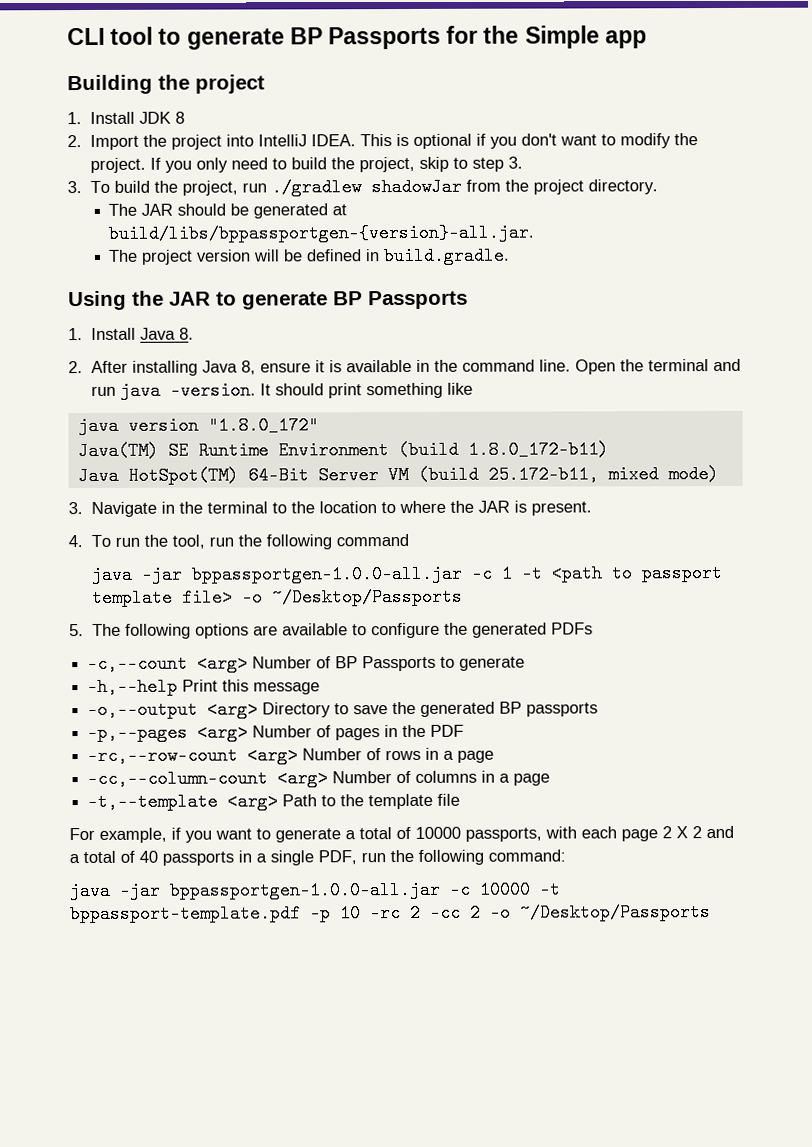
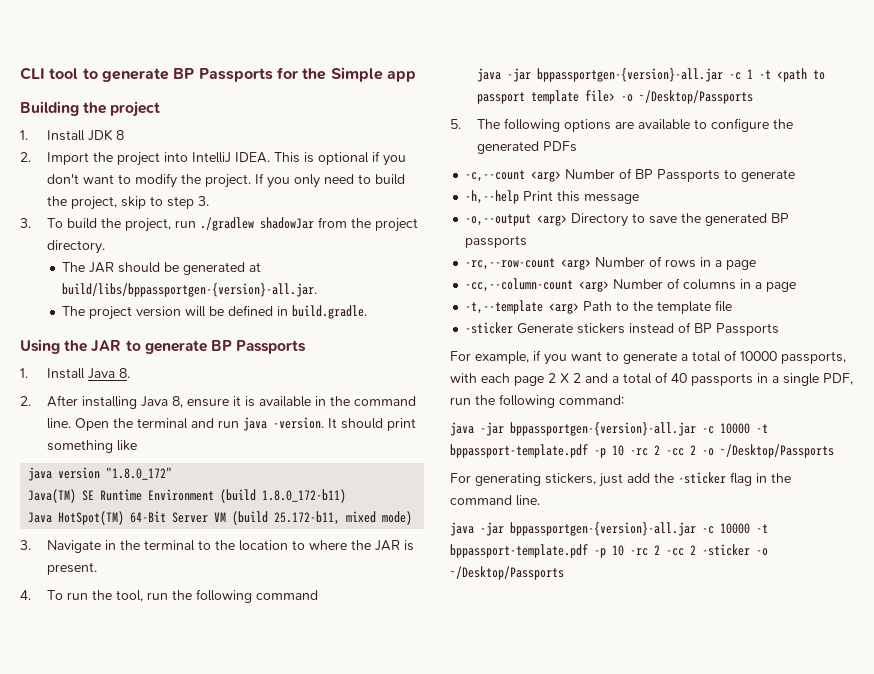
[191,564,464,584] bppassportgen-1.0.0-all.jar -> [536,68,723,82] bppassportgen-{version}-all.jar
[87,723,465,743] // -p,--pages <arg> Number of pages in the PDF -> (528, 241) none
(461, 799) none -> [465,322,780,336] // -sticker Generate stickers instead of BP Passports
[169,880,441,900] bppassportgen-1.0.0-all.jar -> [510,422,696,436] bppassportgen-{version}-all.jar
(711, 912) none -> [450,472,791,487] [450,495,540,506] [450,522,768,536] [450,544,768,558] [450,566,564,580] // For generating stickers, just add the -sticker flag in the command line. // java -jar bppassportgen-{version}-all.jar -c 10000 -t bppassport-template.pdf -p 10 -rc 2 -cc 2 -sticker -o ~/Desktop/Passports

